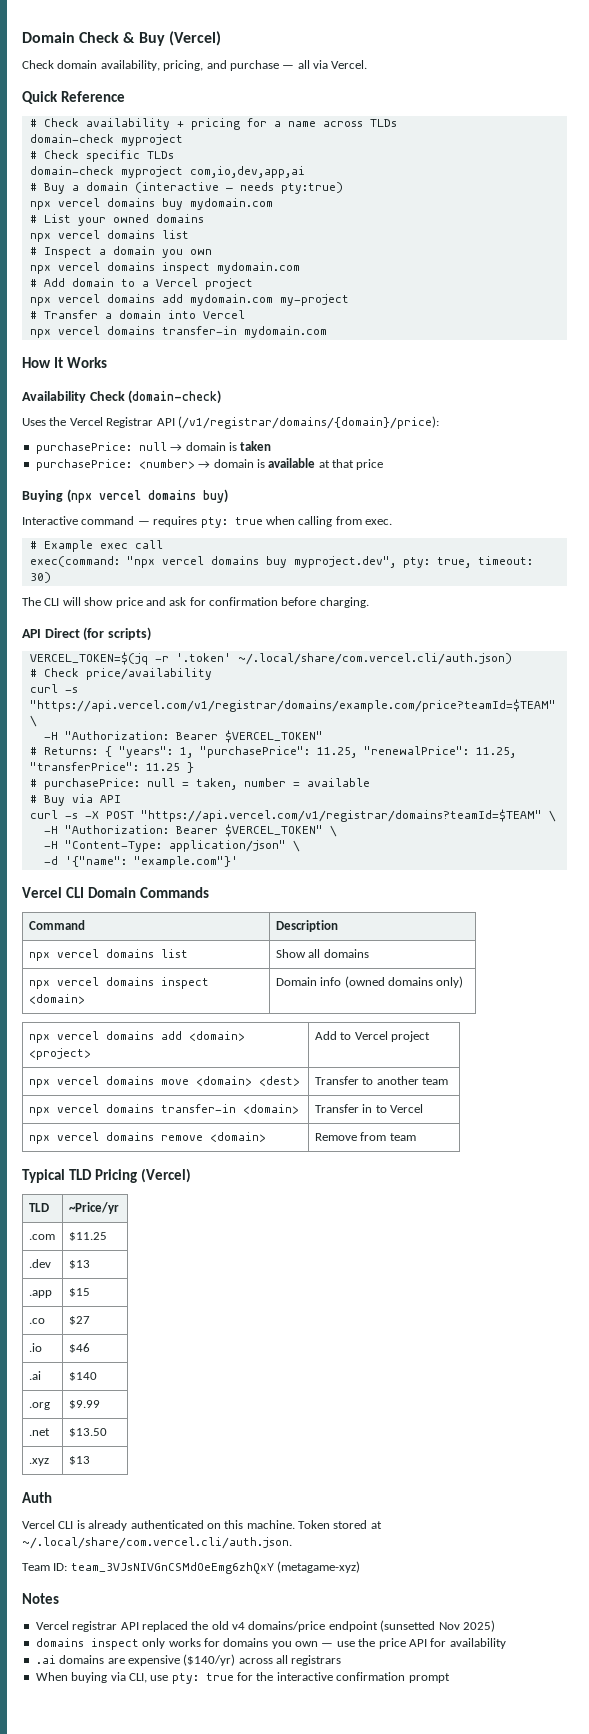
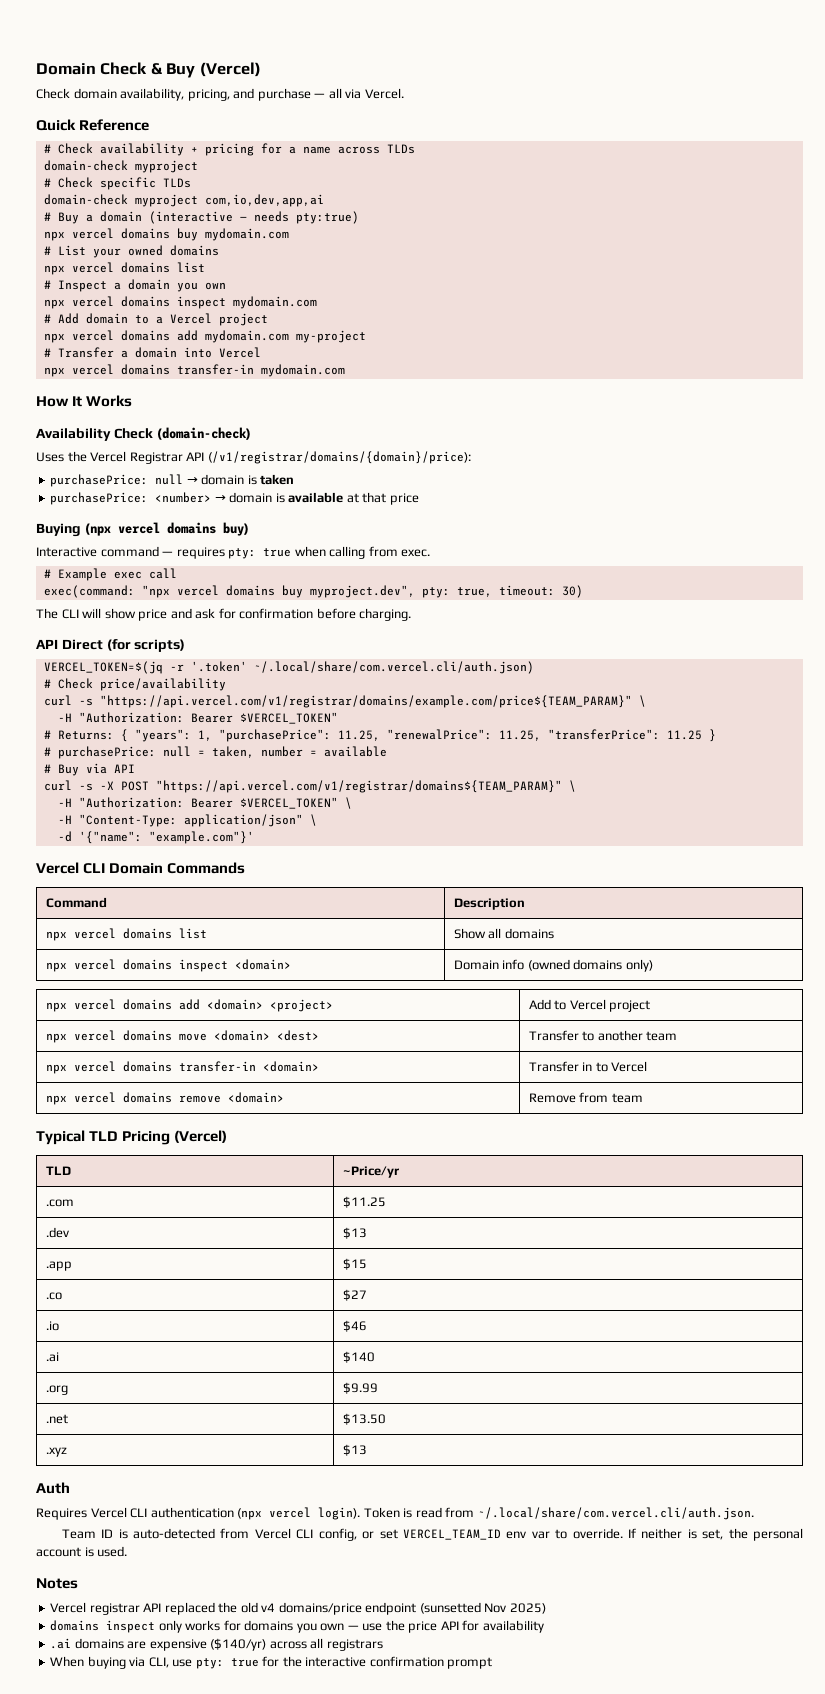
[29,699,556,712] "https://api.vercel.com/v1/registrar/domains/example.com/price?teamId=$TEAM" -> [99,695,632,708] "https://api.vercel.com/v1/registrar/domains/example.com/price${TEAM_PARAM}"
[140,809,542,822] "https://api.vercel.com/v1/registrar/domains?teamId=$TEAM" -> [155,780,562,793] "https://api.vercel.com/v1/registrar/domains${TEAM_PARAM}"
[22,1520,382,1531] [22,1537,292,1549] [22,1561,361,1574] Vercel CLI is already authenticated on this machine. Token stored at ~/.local/share/com.vercel.cli/auth.json. // Team ID: team_3VJsNIVGnCSMdOeEmg6zhQxY (metagame-xyz) -> [36,1507,754,1520] [61,1528,803,1541] [36,1546,128,1557] Requires Vercel CLI authentication (npx vercel login). Token is read from ~/.local/share/com.vercel.cli/auth.json. // Team ID is auto-detected from Vercel CLI config, or set VERCEL_TEAM_ID env var to override. If neither is set, the personal account is used.

